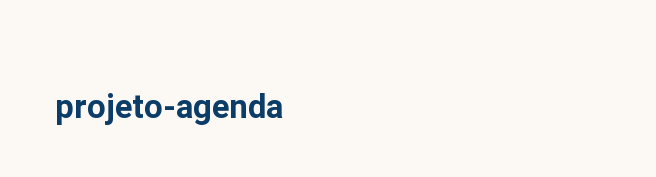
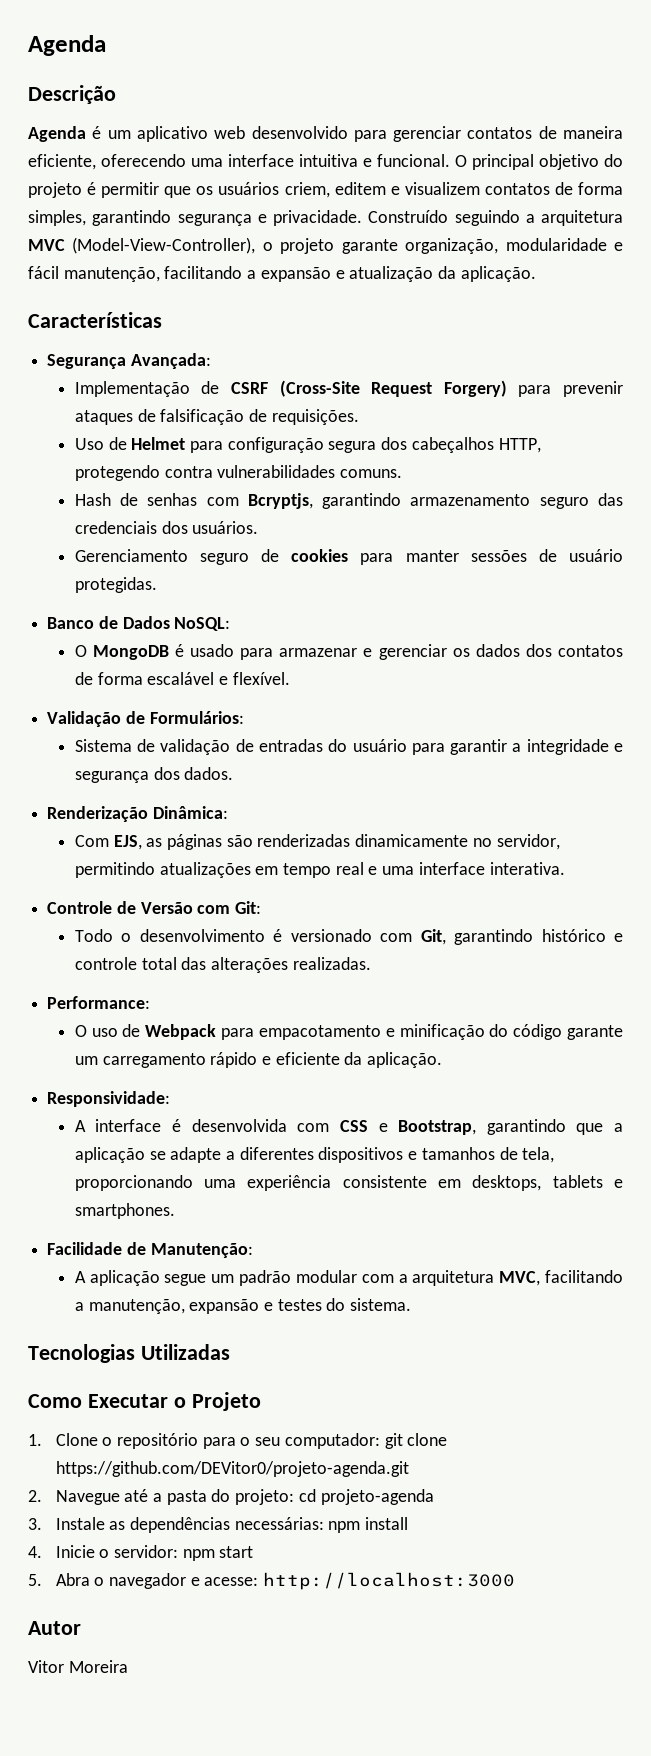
[55,93,283,125] projeto-agenda -> [28,35,106,56] [28,85,116,104] [28,126,623,142] [28,154,623,170] [28,182,623,198] [28,210,623,226] [28,237,623,254] [28,266,536,282] [28,312,162,328] [47,353,211,369] [74,380,623,397] [74,409,359,425] [74,437,541,453] [74,465,402,481] [74,493,623,509] [74,521,259,534] [74,549,623,565] [74,577,157,593] [47,616,231,631] [74,644,623,660] [74,672,290,685] [47,711,244,727] [74,739,623,755] [74,767,234,783] [47,806,228,822] [74,834,560,850] [74,862,565,878] [47,901,262,914] [74,929,623,945] [74,957,371,973] [47,996,151,1009] [74,1024,623,1040] [74,1052,443,1068] [47,1091,171,1107] [74,1119,623,1135] [74,1147,555,1163] [74,1175,623,1191] [74,1203,175,1219] [47,1242,253,1258] [74,1270,624,1286] [74,1298,412,1314] [28,1344,230,1363] [28,1392,261,1411] [28,1433,448,1449] [55,1461,409,1477] [28,1489,434,1505] [28,1517,409,1533] [28,1545,254,1561] [28,1572,516,1590] [28,1621,81,1635] [28,1660,128,1673] Agenda // Descrição // Agenda é um aplicativo web desenvolvido para gerenciar contatos de maneira eficiente, oferecendo uma interface intuitiva e funcional. O principal objetivo do projeto é permitir que os usuários criem, editem e visualizem contatos de forma simples, garantindo segurança e privacidade. Construído seguindo a arquitetura MVC (Model-View-Controller), o projeto garante organização, modularidade e fácil manutenção, facilitando a expansão e atualização da aplicação. // Características // Segurança Avançada: // Implementação de CSRF (Cross-Site Request Forgery) para prevenir ataques de falsificação de requisições. // Uso de Helmet para configuração segura dos cabeçalhos HTTP, protegendo contra vulnerabilidades comuns. // Hash de senhas com Bcryptjs, garantindo armazenamento seguro das credenciais dos usuários. // Gerenciamento seguro de cookies para manter sessões de usuário protegidas. // Banco de Dados NoSQL: // O MongoDB é usado para armazenar e gerenciar os dados dos contatos de forma escalável e flexível. // Validação de Formulários: // Sistema de validação de entradas do usuário para garantir a integridade e segurança dos dados. // Renderização Dinâmica: // Com EJS, as páginas são renderizadas dinamicamente no servidor, permitindo atualizações em tempo real e uma interface interativa. // Controle de Versão com Git: // Todo o desenvolvimento é versionado com Git, garantindo histórico e controle total das alterações realizadas. // Performance: // O uso de Webpack para empacotamento e minificação do código garante um carregamento rápido e eficiente da aplicação. // Responsividade: // A interface é desenvolvida com CSS e Bootstrap, garantindo que a aplicação se adapte a diferentes dispositivos e tamanhos de tela, proporcionando uma experiência consistente em desktops, tablets e smartphones. // Facilidade de Manutenção: // A aplicação segue um padrão modular com a arquitetura MVC, facilitando a manutenção, expansão e testes do sistema. // Tecnologias Utilizadas // Como Executar o Projeto // 1. Clone o repositório para o seu computador: git clone https://github.com/DEVitor0/projeto-agenda.git // 2. Navegue até a pasta do projeto: cd projeto-agenda // 3. Instale as dependências necessárias: npm install // 4. Inicie o servidor: npm start // 5. Abra o navegador e acesse: http://localhost:3000 // Autor // Vitor Moreira

